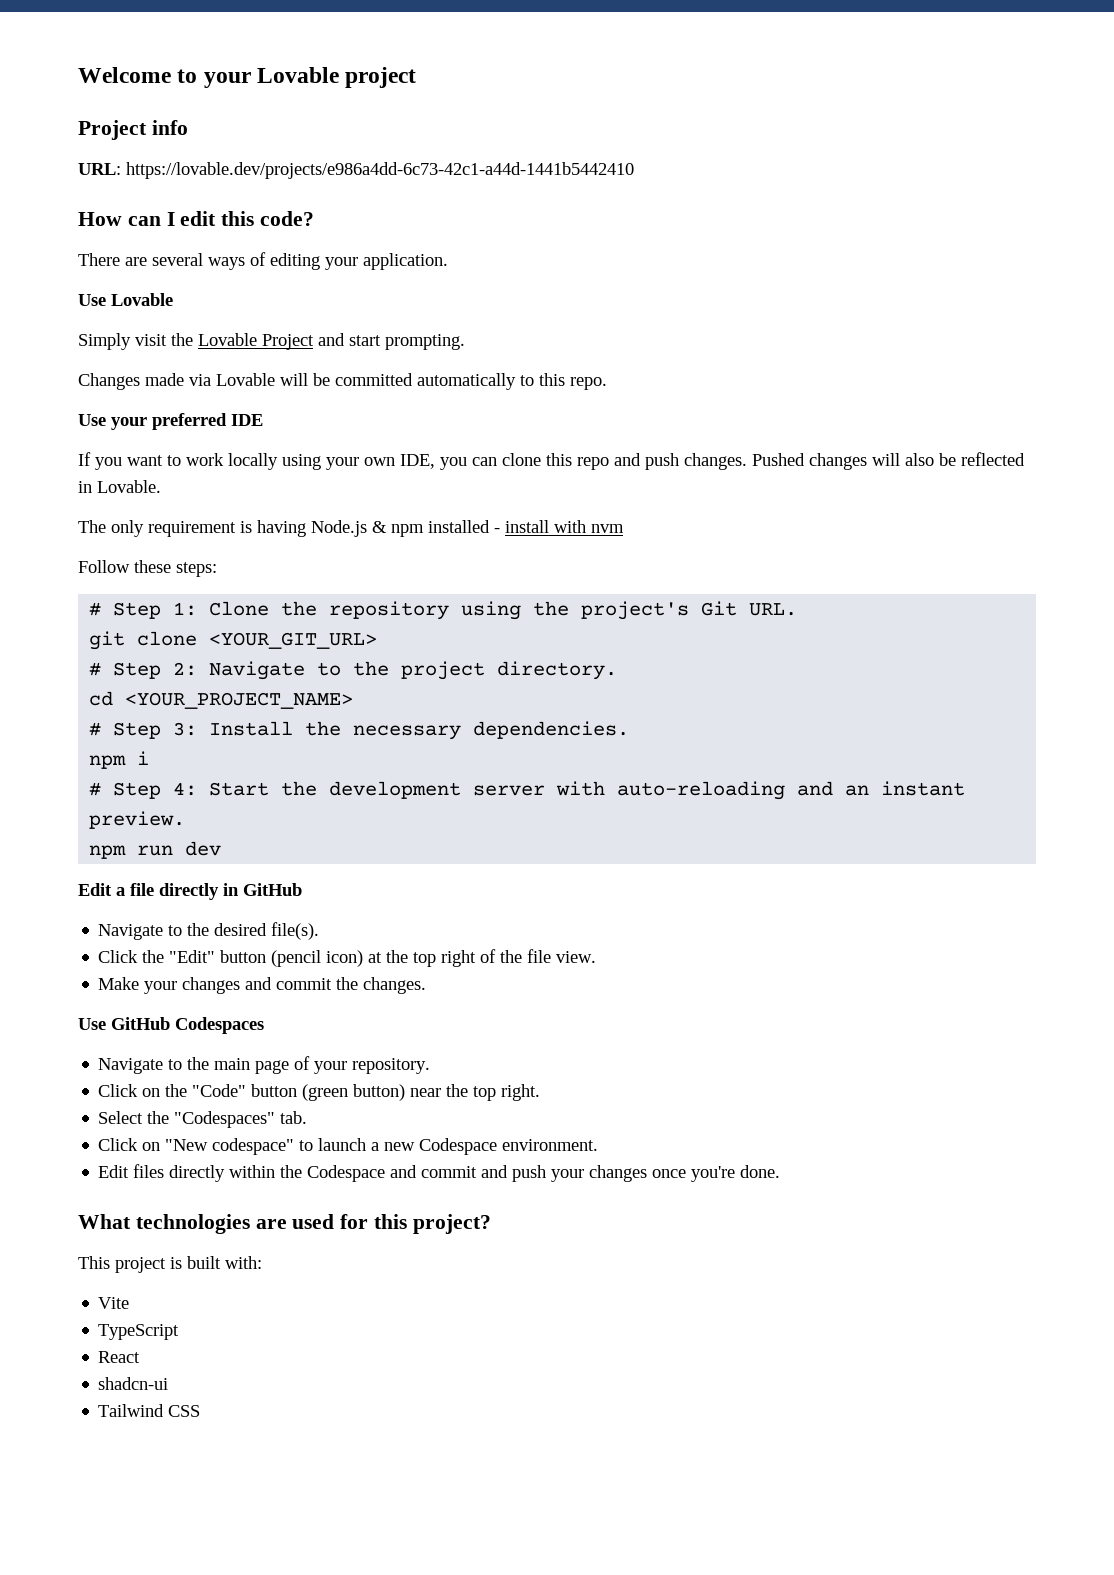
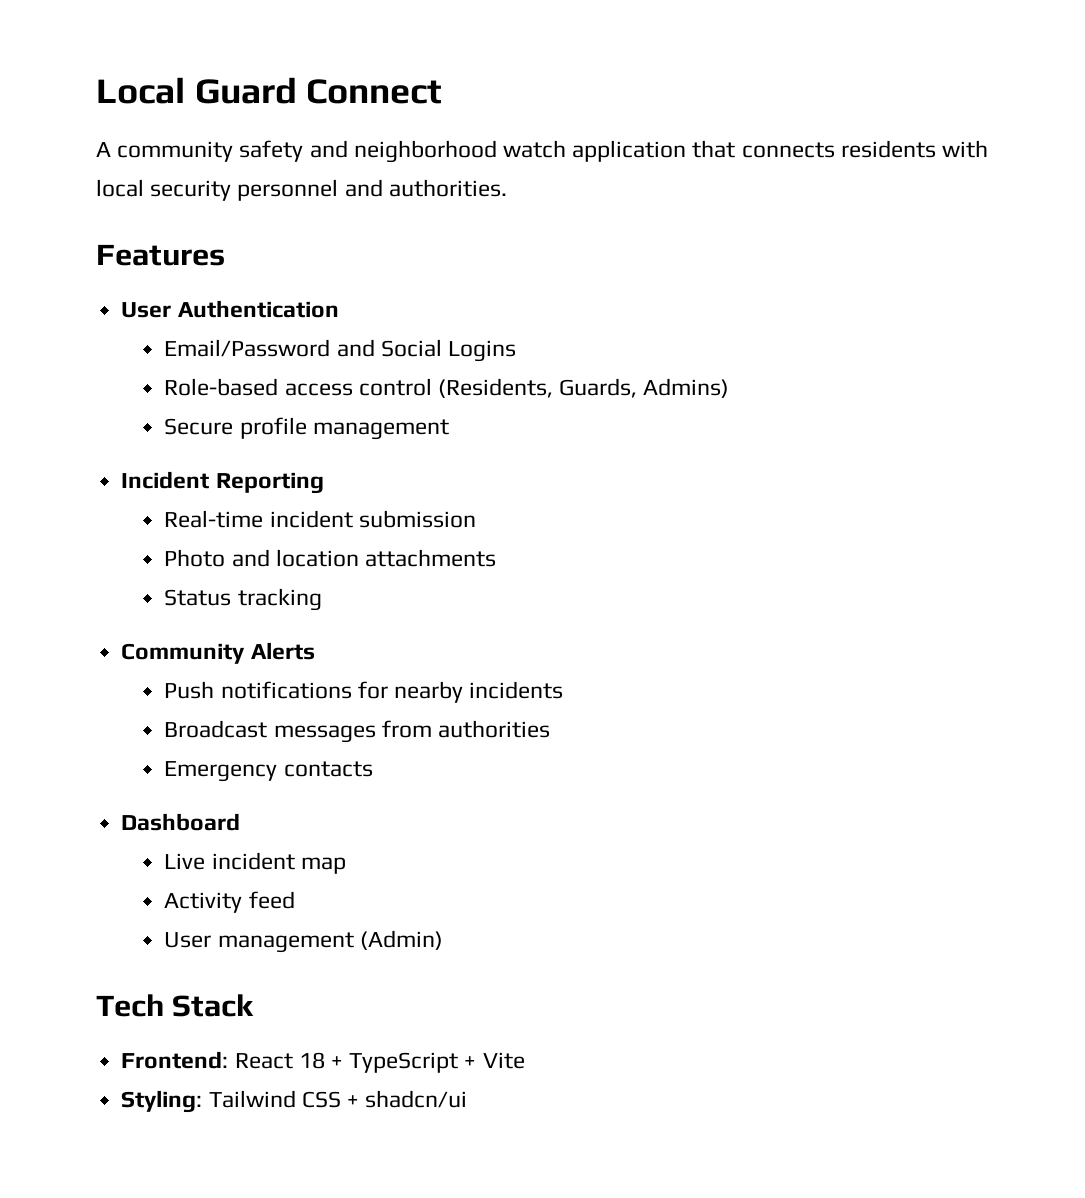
[78,67,417,88] [78,120,188,140] [78,162,634,179] [78,211,315,226] [78,252,448,270] [78,293,173,306] [78,333,465,350] [78,373,607,390] [78,413,263,430] [78,452,1025,470] [78,480,161,493] [78,520,624,537] [78,560,217,577] [89,601,798,620] [89,631,378,650] [89,661,618,680] [89,691,354,709] [89,721,630,740] [89,751,150,769] [89,781,966,800] [89,811,186,829] [89,841,222,859] [78,883,302,900] [98,922,320,940] [98,949,597,967] [98,977,427,994] [78,1017,264,1034] [98,1056,431,1074] [98,1084,541,1101] [98,1111,308,1128] [98,1138,599,1155] [98,1164,781,1182] [78,1214,491,1234] [78,1256,262,1273] [98,1297,130,1309] [98,1324,180,1340] [98,1351,141,1363] [98,1377,169,1390] [98,1404,201,1417] Welcome to your Lovable project // Project info // URL: https://lovable.dev/projects/e986a4dd-6c73-42c1-a44d-1441b5442410 // How can I edit this code? // There are several ways of editing your application. // Use Lovable // Simply visit the Lovable Project and start prompting. // Changes made via Lovable will be committed automatically to this repo. // Use your preferred IDE // If you want to work locally using your own IDE, you can clone this repo and push changes. Pushed changes will also be reflected in Lovable. // The only requirement is having Node.js & npm installed - install with nvm // Follow these steps: // # Step 1: Clone the repository using the project's Git URL. // git clone <YOUR_GIT_URL> // # Step 2: Navigate to the project directory. // cd <YOUR_PROJECT_NAME> // # Step 3: Install the necessary dependencies. // npm i // # Step 4: Start the development server with auto-reloading and an instant preview. // npm run dev // Edit a file directly in GitHub // Navigate to the desired file(s). // Click the "Edit" button (pencil icon) at the top right of the file view. // Make your changes and commit the changes. // Use GitHub Codespaces // Navigate to the main page of your repository. // Click on the "Code" button (green button) near the top right. // Select the "Codespaces" tab. // Click on "New codespace" to launch a new Codespace environment. // Edit files directly within the Codespace and commit and push your changes once you're done. // What technologies are used for this project? // This project is built with: // Vite // TypeScript // React // shadcn-ui // Tailwind CSS -> [96,77,443,104] [96,140,989,163] [96,179,507,201] [96,244,225,266] [121,300,339,318] [164,339,516,362] [164,378,730,398] [164,417,449,440] [121,471,324,494] [164,510,476,528] [164,549,496,567] [164,588,322,611] [121,642,315,664] [164,681,564,703] [164,720,550,743] [164,761,373,782] [121,813,241,831] [164,852,346,874] [164,891,295,913] [164,930,443,953] [96,994,255,1017] [121,1051,525,1073] [121,1090,468,1113] Local Guard Connect // A community safety and neighborhood watch application that connects residents with local security personnel and authorities. // Features // User Authentication // Email/Password and Social Logins // Role-based access control (Residents, Guards, Admins) // Secure profile management // Incident Reporting // Real-time incident submission // Photo and location attachments // Status tracking // Community Alerts // Push notifications for nearby incidents // Broadcast messages from authorities // Emergency contacts // Dashboard // Live incident map // Activity feed // User management (Admin) // Tech Stack // Frontend: React 18 + TypeScript + Vite // Styling: Tailwind CSS + shadcn/ui

